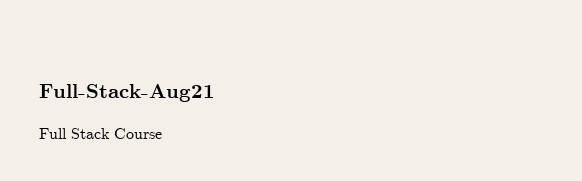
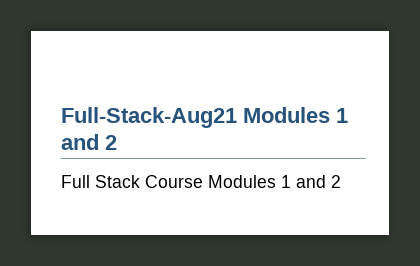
(215, 93) none -> [243,107,348,123] [61,134,117,150] Modules 1 and 2
(162, 133) none -> [208,175,341,188] Modules 1 and 2

